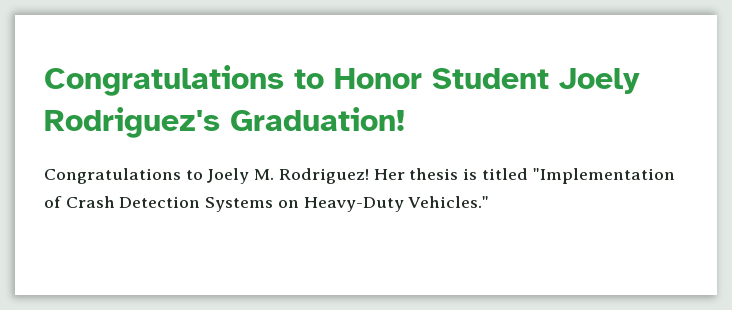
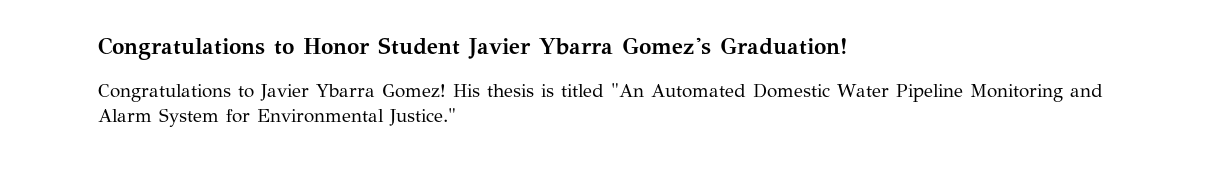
[559,68,640,94] [44,107,220,138] Joely Rodriguez's -> [468,37,711,59] Javier Ybarra Gomez's
[207,168,675,184] [44,196,490,212] Joely M. Rodriguez! Her thesis is titled "Implementation of Crash Detection Systems on Heavy-Duty Vehicles." -> [260,83,1103,102] [98,108,456,127] Javier Ybarra Gomez! His thesis is titled "An Automated Domestic Water Pipeline Monitoring and Alarm System for Environmental Justice."

